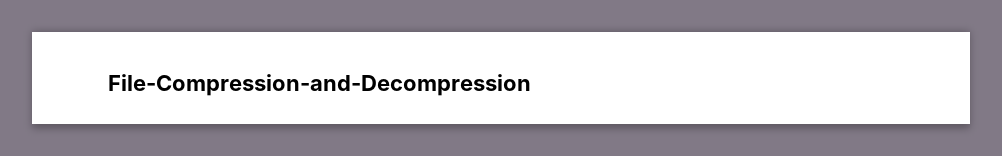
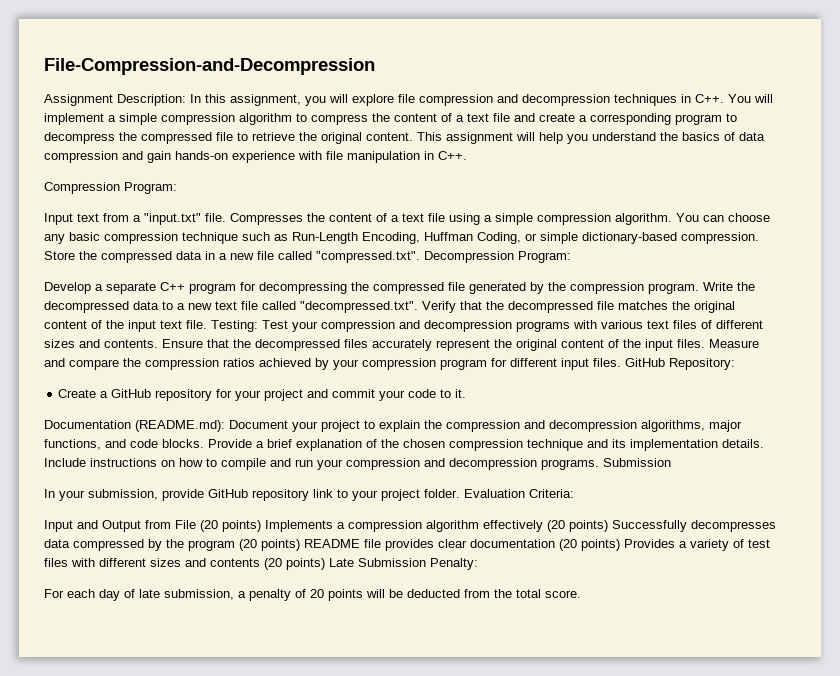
(531, 85) none -> [44,94,773,106] [44,113,737,125] [44,132,765,144] [44,151,467,163] [44,182,177,194] [44,213,770,225] [44,232,759,244] [44,251,571,263] [44,282,755,294] [44,301,735,313] [44,320,763,332] [44,339,759,351] [44,358,735,370] [58,389,467,401] [44,420,742,432] [44,439,764,451] [44,458,671,470] [44,489,574,501] [44,520,776,532] [44,539,770,551] [44,558,478,570] [44,589,581,601] // Assignment Description: In this assignment, you will explore file compression and decompression techniques in C++. You will implement a simple compression algorithm to compress the content of a text file and create a corresponding program to decompress the compressed file to retrieve the original content. This assignment will help you understand the basics of data compression and gain hands-on experience with file manipulation in C++. // Compression Program: // Input text from a "input.txt" file. Compresses the content of a text file using a simple compression algorithm. You can choose any basic compression technique such as Run-Length Encoding, Huffman Coding, or simple dictionary-based compression. Store the compressed data in a new file called "compressed.txt". Decompression Program: // Develop a separate C++ program for decompressing the compressed file generated by the compression program. Write the decompressed data to a new text file called "decompressed.txt". Verify that the decompressed file matches the original content of the input text file. Testing: Test your compression and decompression programs with various text files of different sizes and contents. Ensure that the decompressed files accurately represent the original content of the input files. Measure and compare the compression ratios achieved by your compression program for different input files. GitHub Repository: // Create a GitHub repository for your project and commit your code to it. // Documentation (README.md): Document your project to explain the compression and decompression algorithms, major functions, and code blocks. Provide a brief explanation of the chosen compression technique and its implementation details. Include instructions on how to compile and run your compression and decompression programs. Submission // In your submission, provide GitHub repository link to your project folder. Evaluation Criteria: // Input and Output from File (20 points) Implements a compression algorithm effectively (20 points) Successfully decompresses data compressed by the program (20 points) README file provides clear documentation (20 points) Provides a variety of test files with different sizes and contents (20 points) Late Submission Penalty: // For each day of late submission, a penalty of 20 points will be deducted from the total score.

